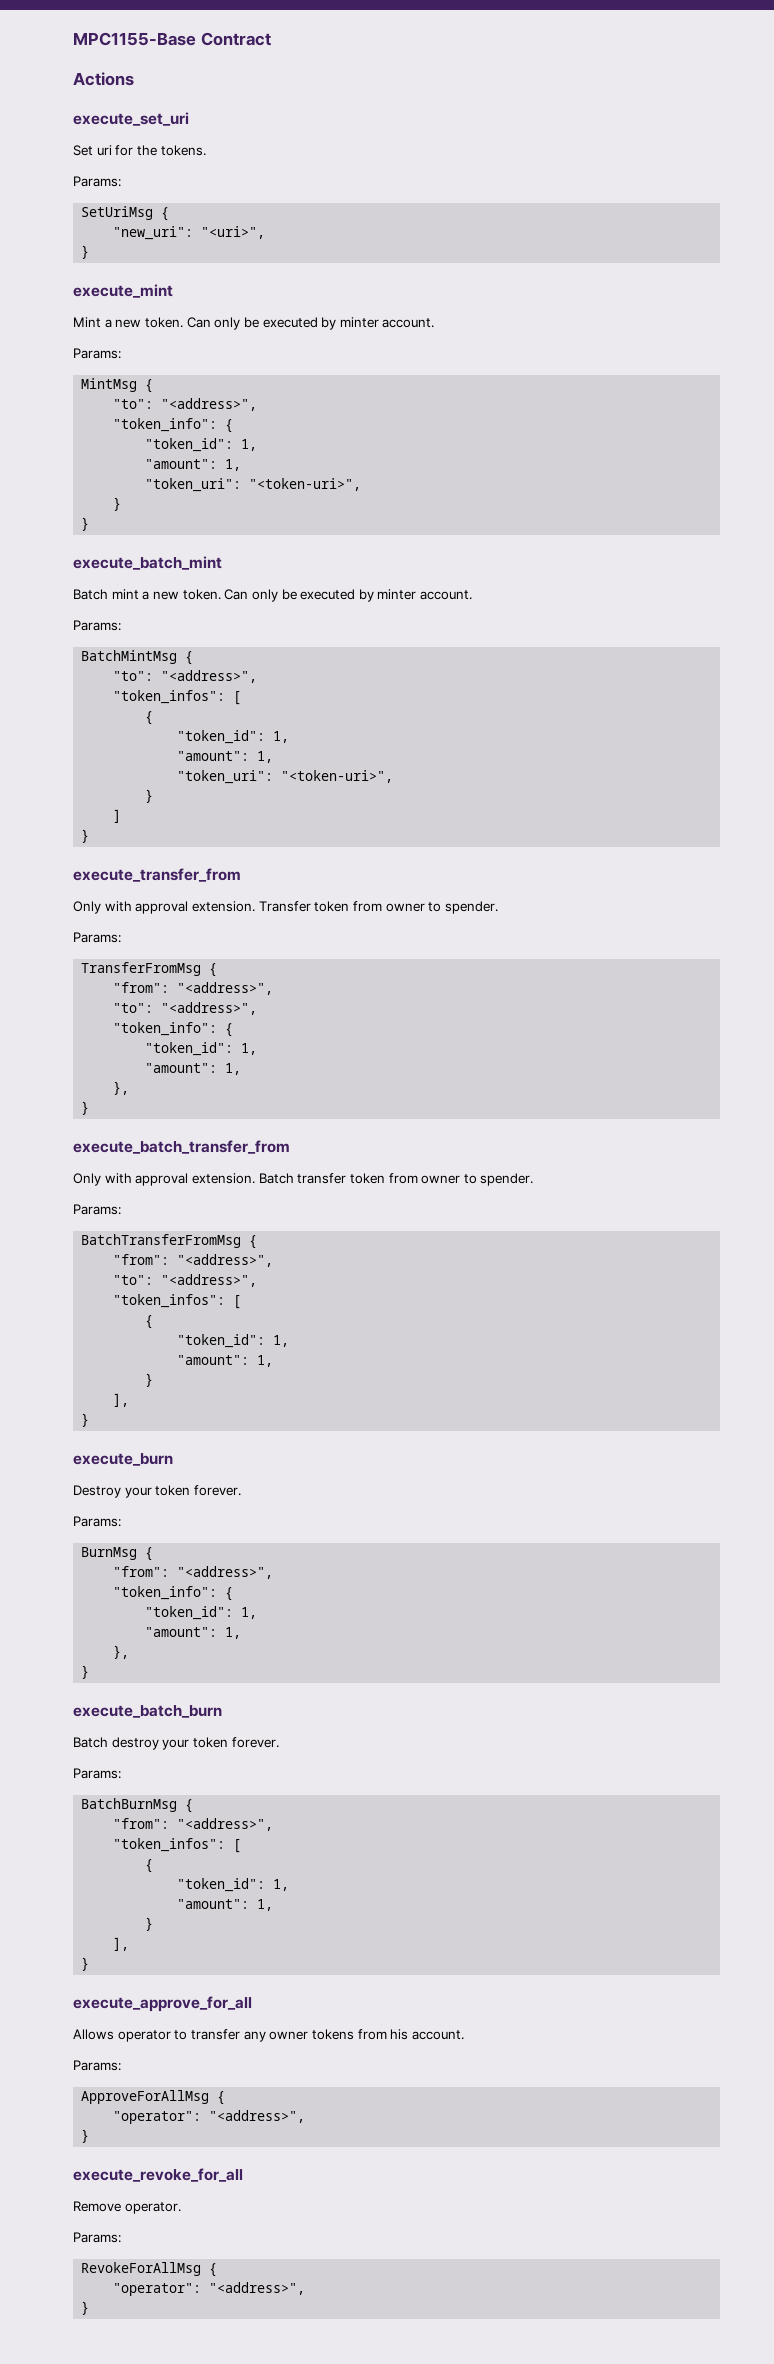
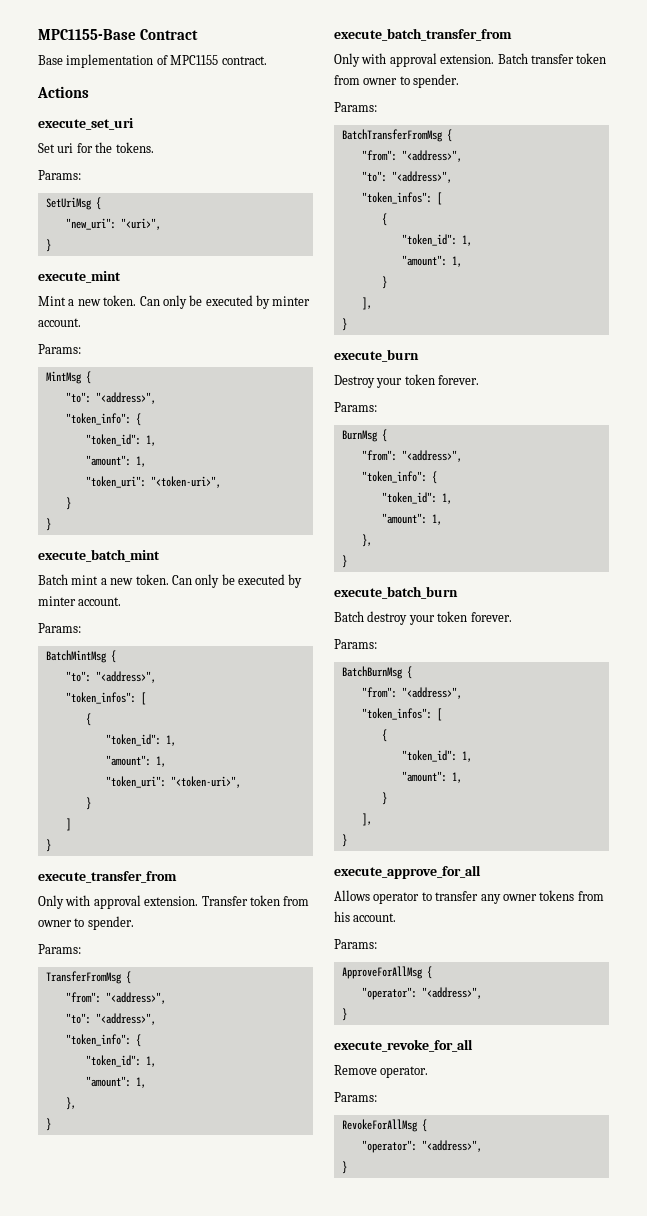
(271, 39) none -> [38,54,267,68] // Base implementation of MPC1155 contract.

